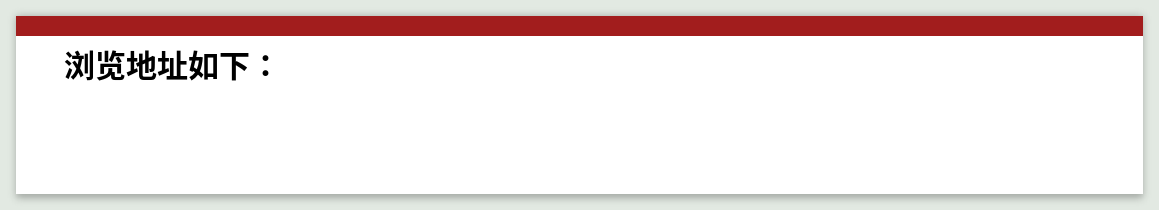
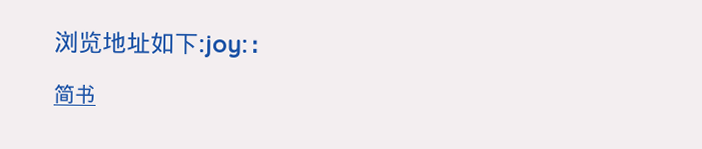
(250, 67) none -> [198,35,249,58] :joy:
(281, 66) none -> [53,83,96,104] // 简书

